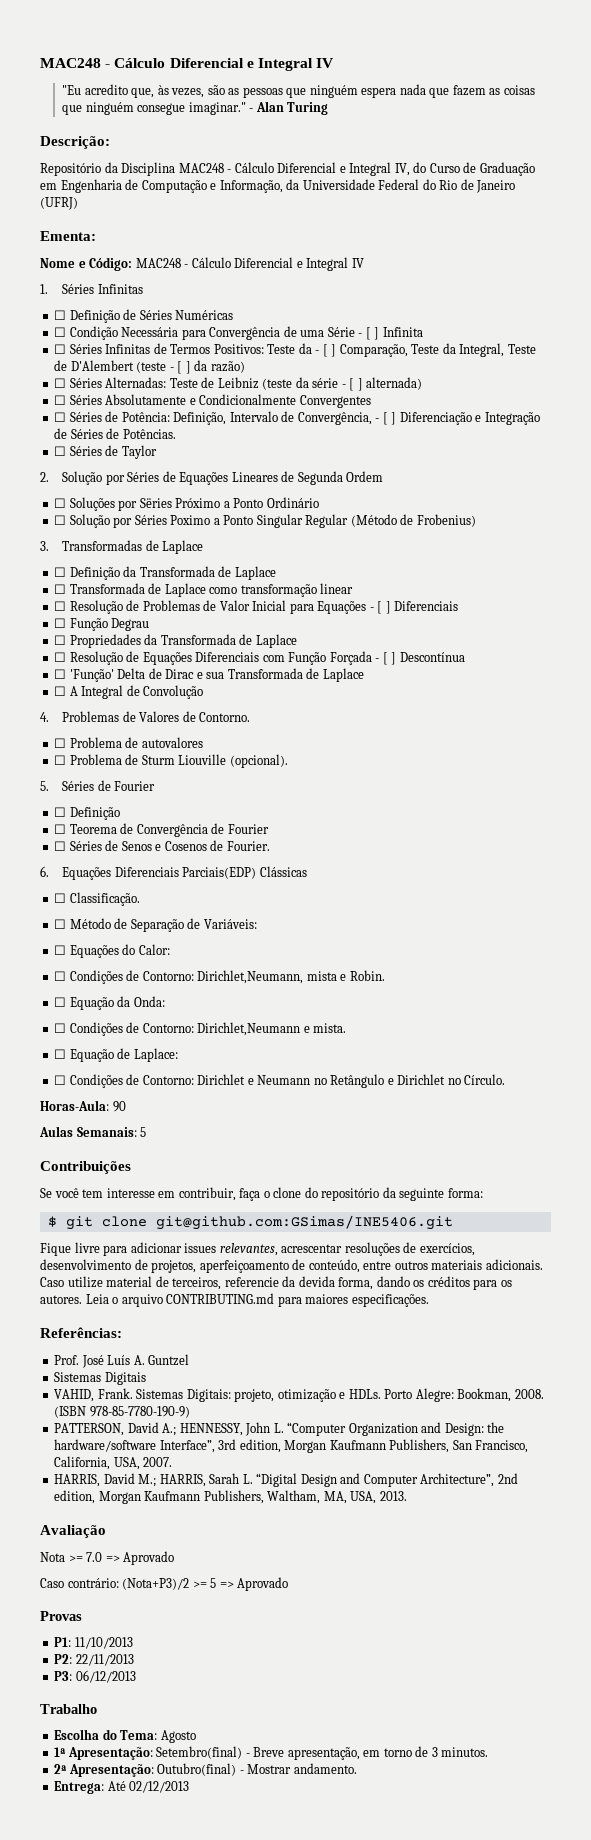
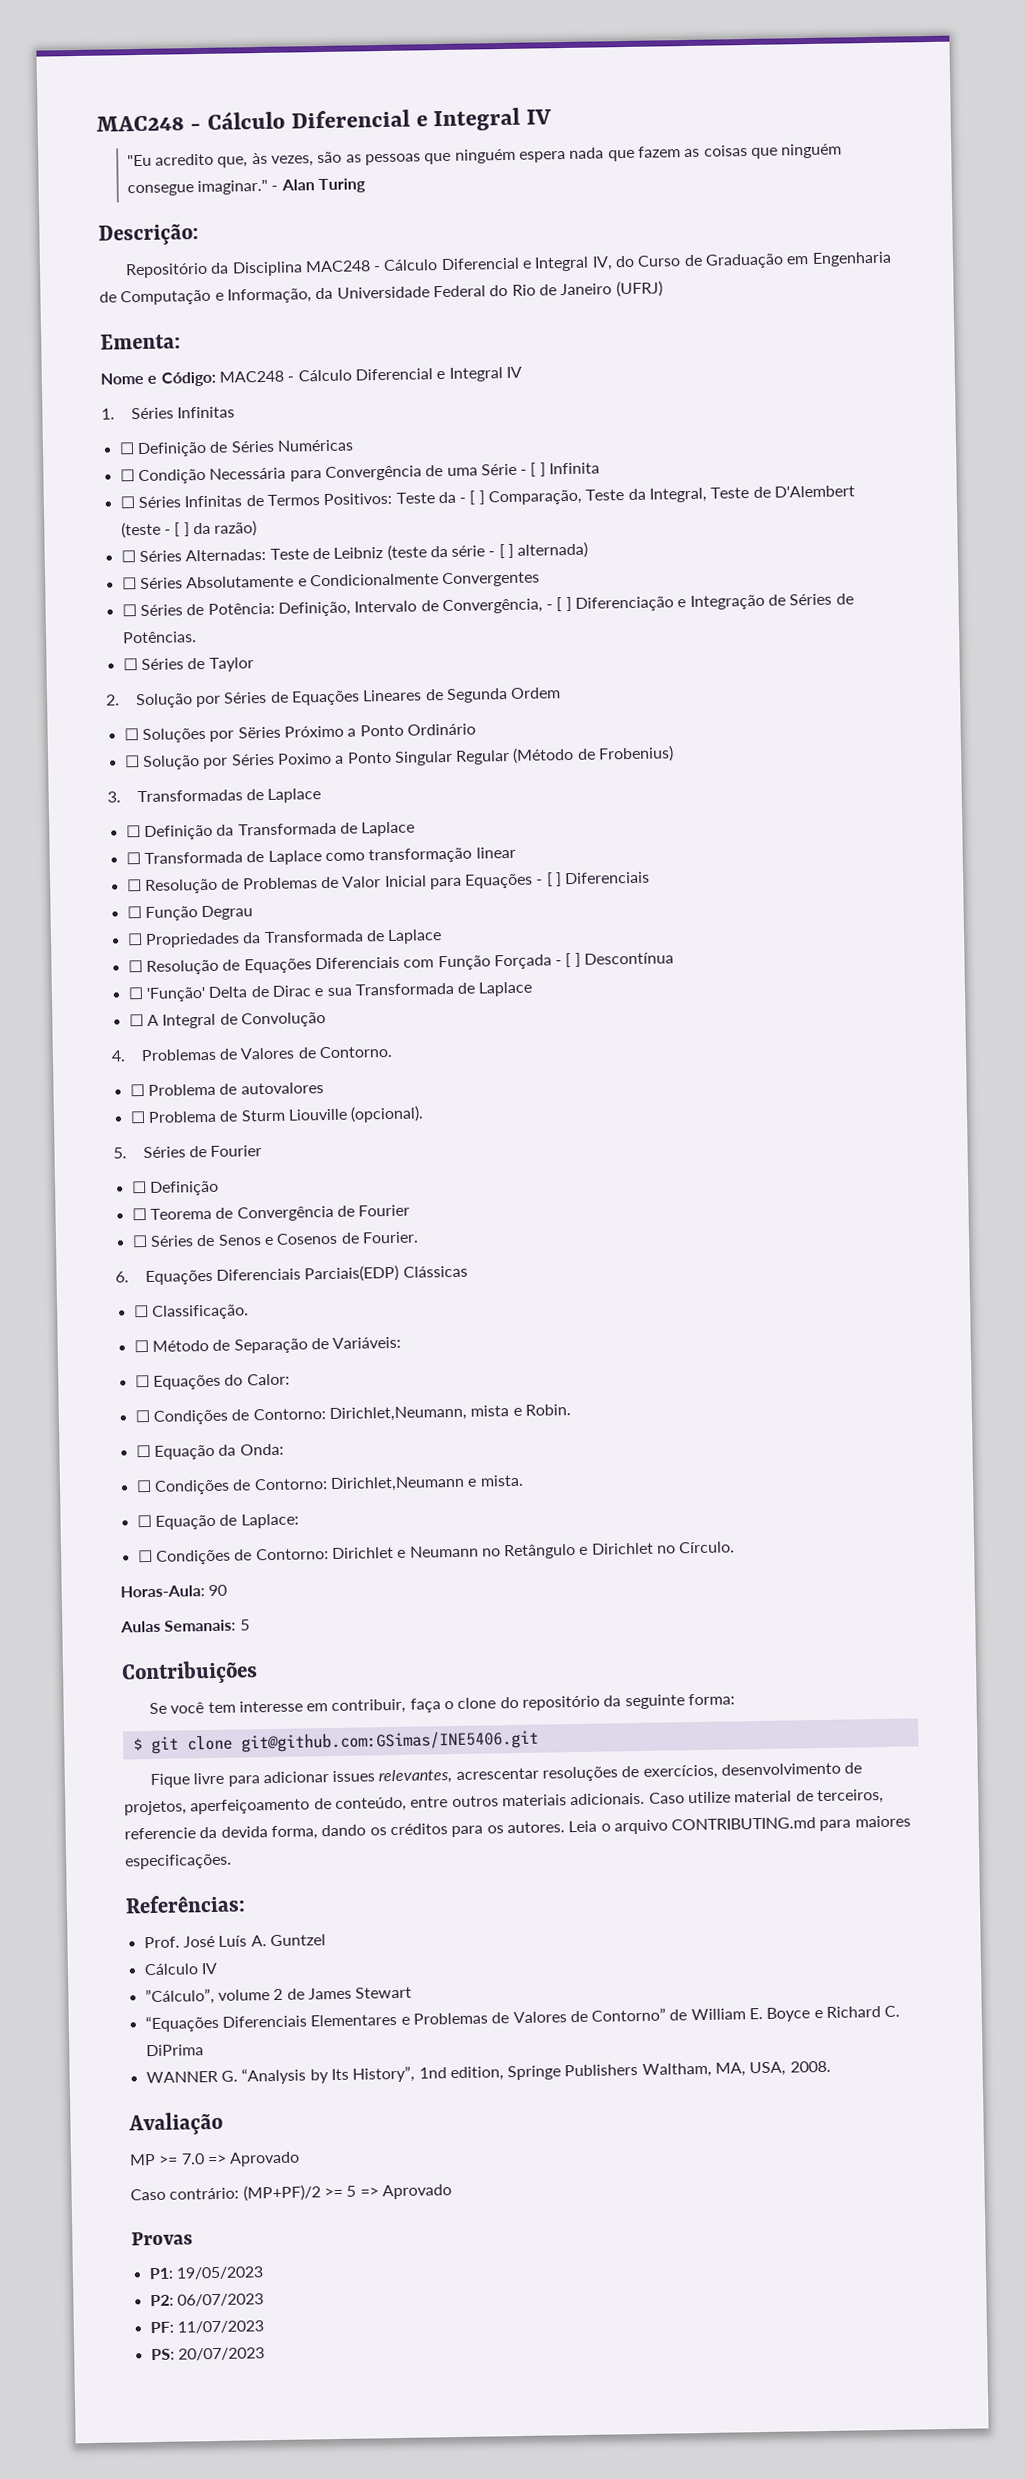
[54,1372,146,1385] [54,1388,544,1402] [54,1406,190,1418] [54,1422,505,1436] [54,1439,529,1453] [54,1456,173,1470] [54,1473,518,1487] [54,1490,264,1504] Sistemas Digitais // VAHID, Frank. Sistemas Digitais: projeto, otimização e HDLs. Porto Alegre: Bookman, 2008. (ISBN 978-85-7780-190-9) // PATTERSON, David A.; HENNESSY, John L. “Computer Organization and Design: the hardware/software Interface”, 3rd edition, Morgan Kaufmann Publishers, San Francisco, California, USA, 2007. // HARRIS, David M.; HARRIS, Sarah L. “Digital Design and Computer Architecture”, 2nd edition, Morgan Kaufmann Publishers, -> [143,1962,218,1976] [144,1986,413,2006] [144,2005,901,2033] [145,2044,204,2057] [145,2064,639,2085] Cálculo IV // ”Cálculo”, volume 2 de James Stewart // “Equações Diferenciais Elementares e Problemas de Valores de Contorno” de William E. Boyce e Richard C. DiPrima // WANNER G. “Analysis by Its History”, 1nd edition, Springe Publishers
[379,1491,407,1501] 2013. -> [789,2060,831,2073] 2008.
[40,1552,65,1562] Nota -> [129,2153,156,2166] MP
[122,1578,190,1590] (Nota+P3)/2 -> [242,2184,321,2202] (MP+PF)/2
[74,1637,133,1649] 11/10/2013 -> [175,2266,264,2280] 19/05/2023
[75,1654,134,1666] [54,1670,136,1683] [40,1704,97,1714] [54,1729,196,1743] [54,1746,489,1760] [54,1763,357,1777] [54,1781,190,1794] 22/11/2013 // P3: 06/12/2013 // Trabalho // Escolha do Tema: Agosto // 1ª Apresentação: Setembro(final) - Breve apresentação, em torno de 3 minutos. // 2ª Apresentação: Outubro(final) - Mostrar andamento. // Entrega: Até 02/12/2013 -> [176,2293,264,2307] [149,2320,264,2334] [150,2347,265,2361] 06/07/2023 // PF: 11/07/2023 // PS: 20/07/2023

